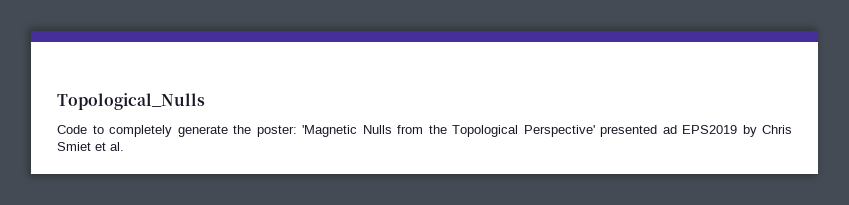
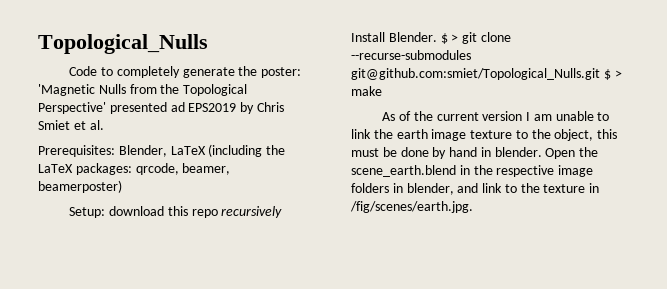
(124, 146) none -> [38,144,286,157] [38,163,231,175] [38,180,122,193] [69,206,283,218] [351,32,511,44] [351,50,471,60] [351,68,622,80] [351,86,382,96] [382,111,610,121] [351,129,618,141] [351,147,599,159] [351,165,594,177] [351,183,600,195] [350,201,473,213] // Prerequisites: Blender, LaTeX (including the LaTeX packages: qrcode, beamer, beamerposter) // Setup: download this repo recursively Install Blender. $ > git clone --recurse-submodules git@github.com:smiet/Topological_Nulls.git $ > make // As of the current version I am unable to link the earth image texture to the object, this must be done by hand in blender. Open the scene_earth.blend in the respective image folders in blender, and link to the texture in /fig/scenes/earth.jpg.

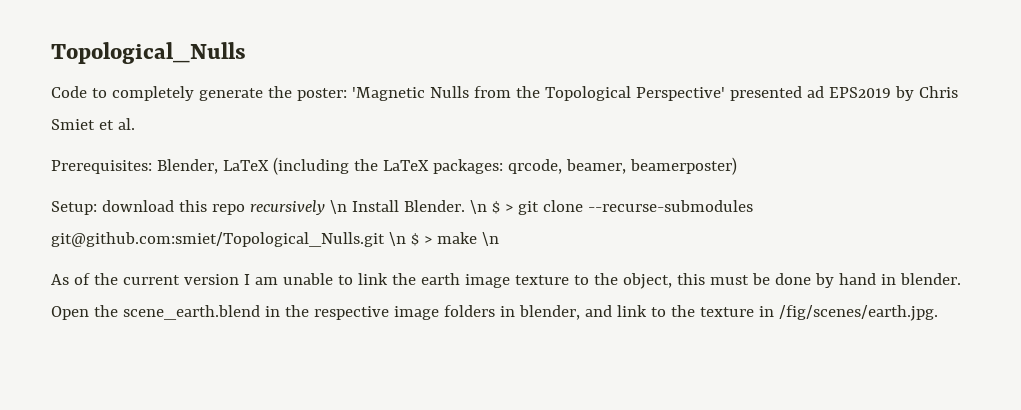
(283, 212) none -> [329,200,347,214] \n
(437, 37) none -> [469,200,487,214] \n
(600, 74) none -> [388,232,406,246] \n
(382, 91) none -> [481,232,499,246] \n

